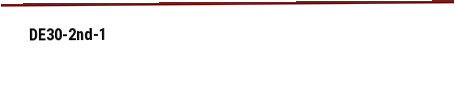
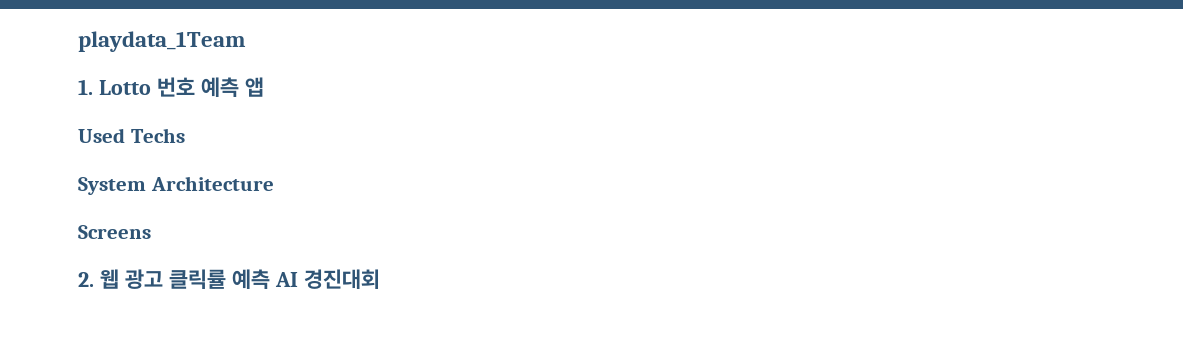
[28,27,107,41] DE30-2nd-1 -> [78,31,246,52] [78,77,264,97] [78,128,185,143] [78,176,274,195] [78,225,151,239] [78,269,380,289] playdata_1Team // 1. Lotto 번호 예측 앱 // Used Techs // System Architecture // Screens // 2. 웹 광고 클릭률 예측 AI 경진대회

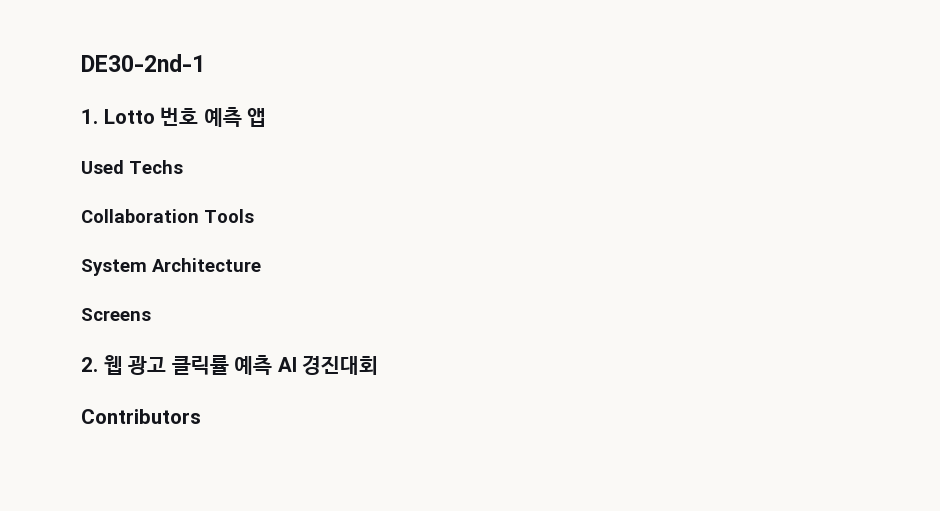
[78,31,246,52] playdata_1Team -> [81,54,205,72] DE30-2nd-1
(185, 135) none -> [81,209,254,223] // Collaboration Tools
(380, 279) none -> [81,409,201,424] // Contributors

